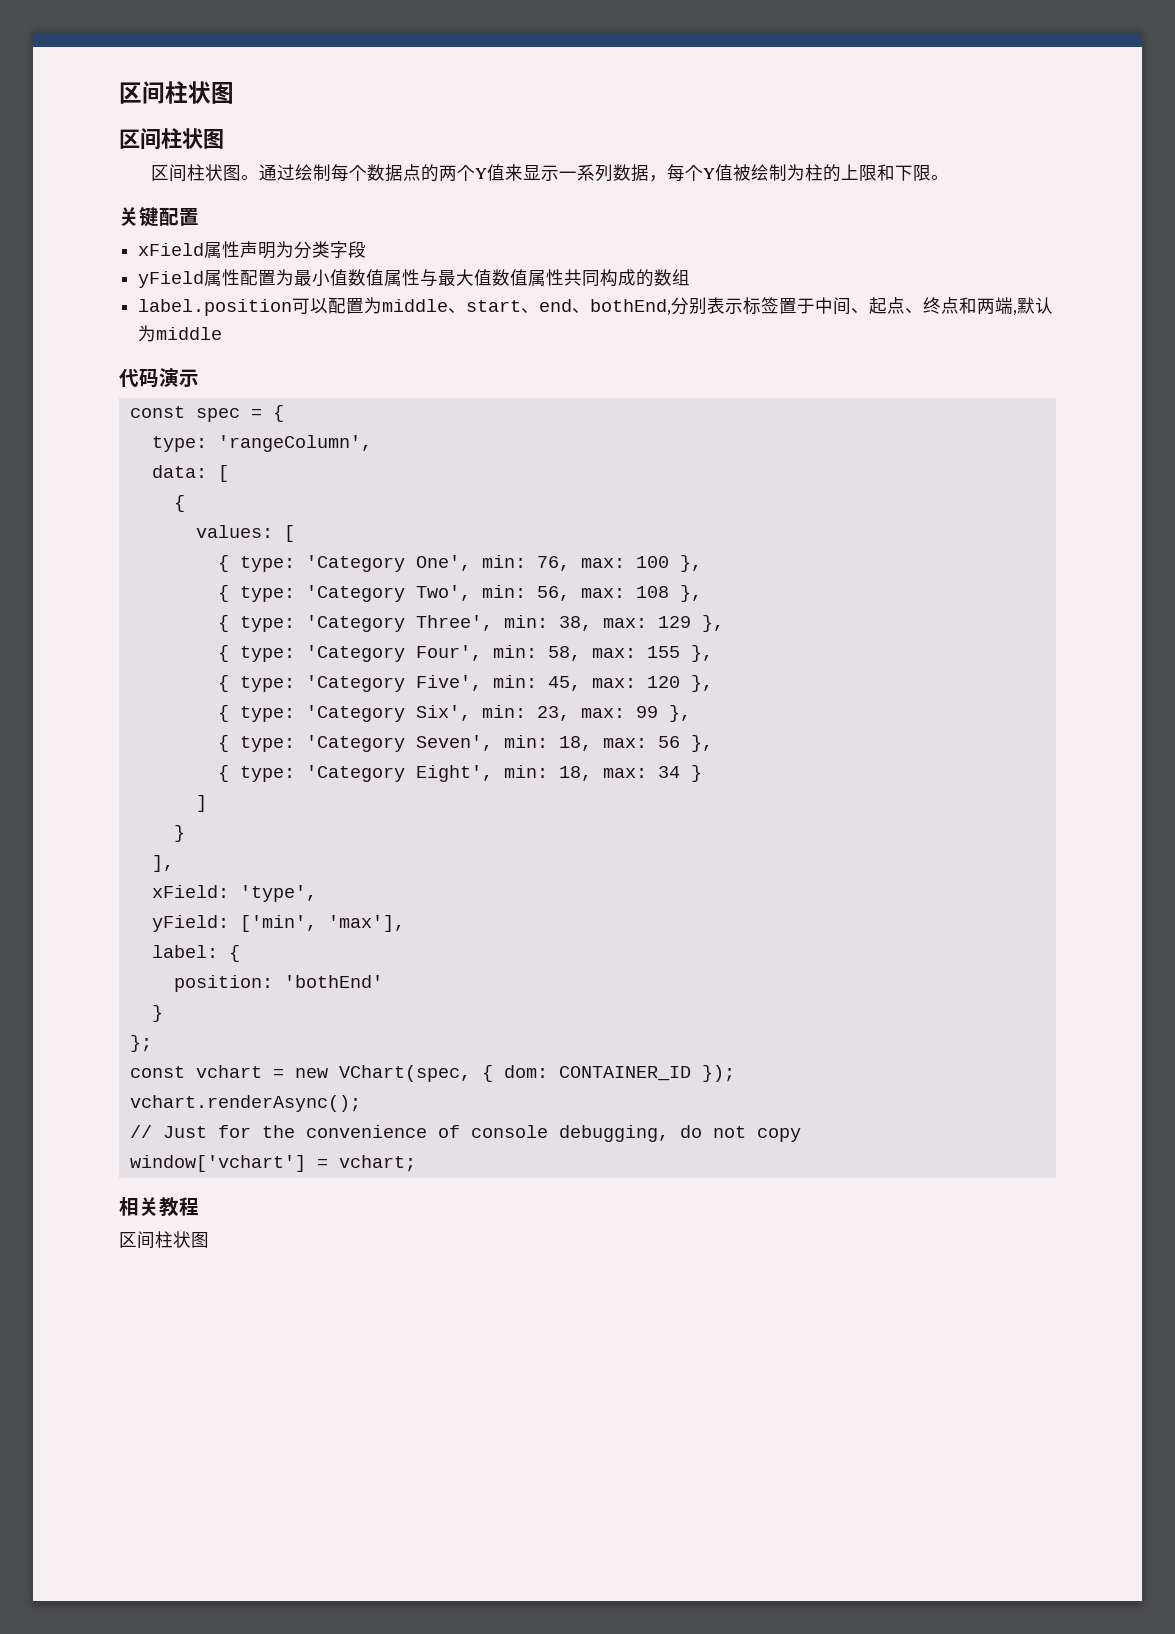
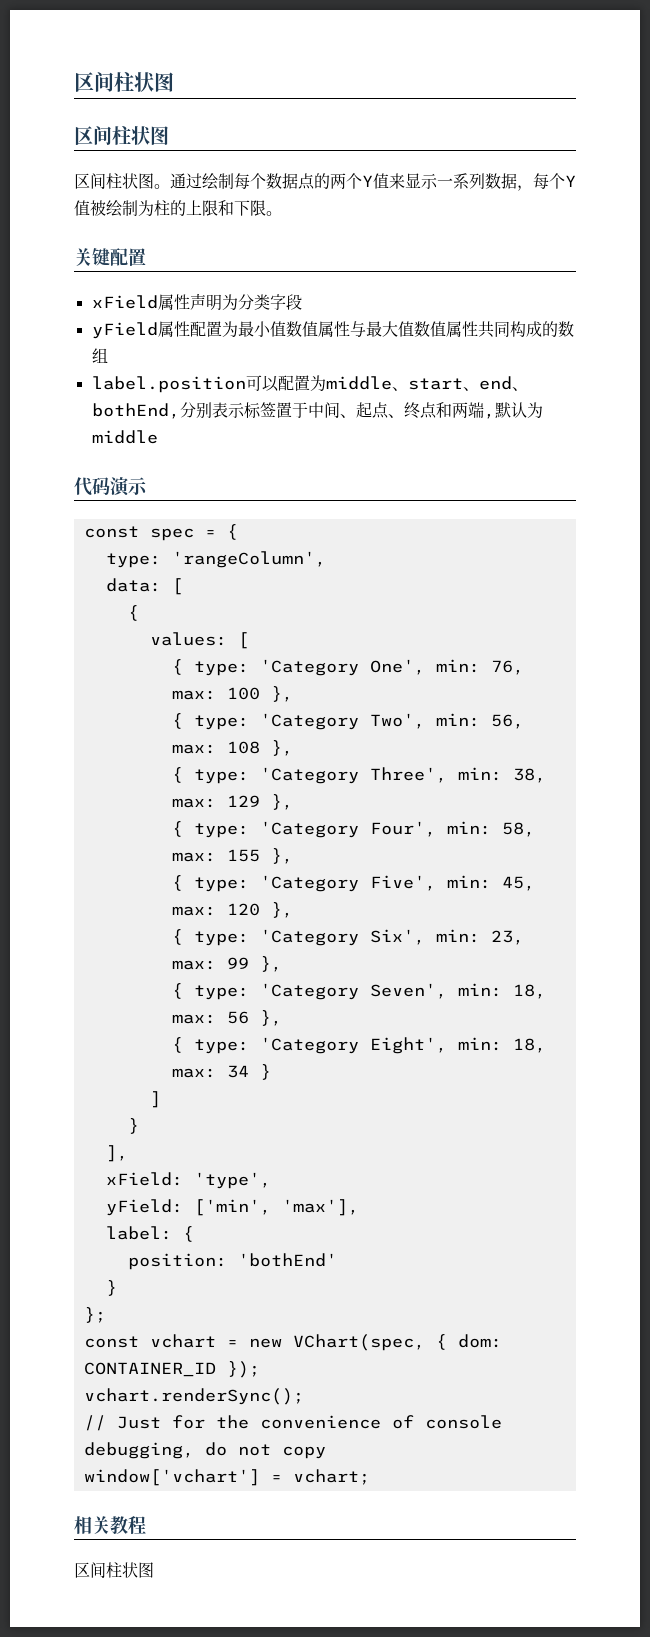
[129,1095,361,1112] vchart.renderAsync(); -> [83,1388,304,1405] vchart.renderSync();

